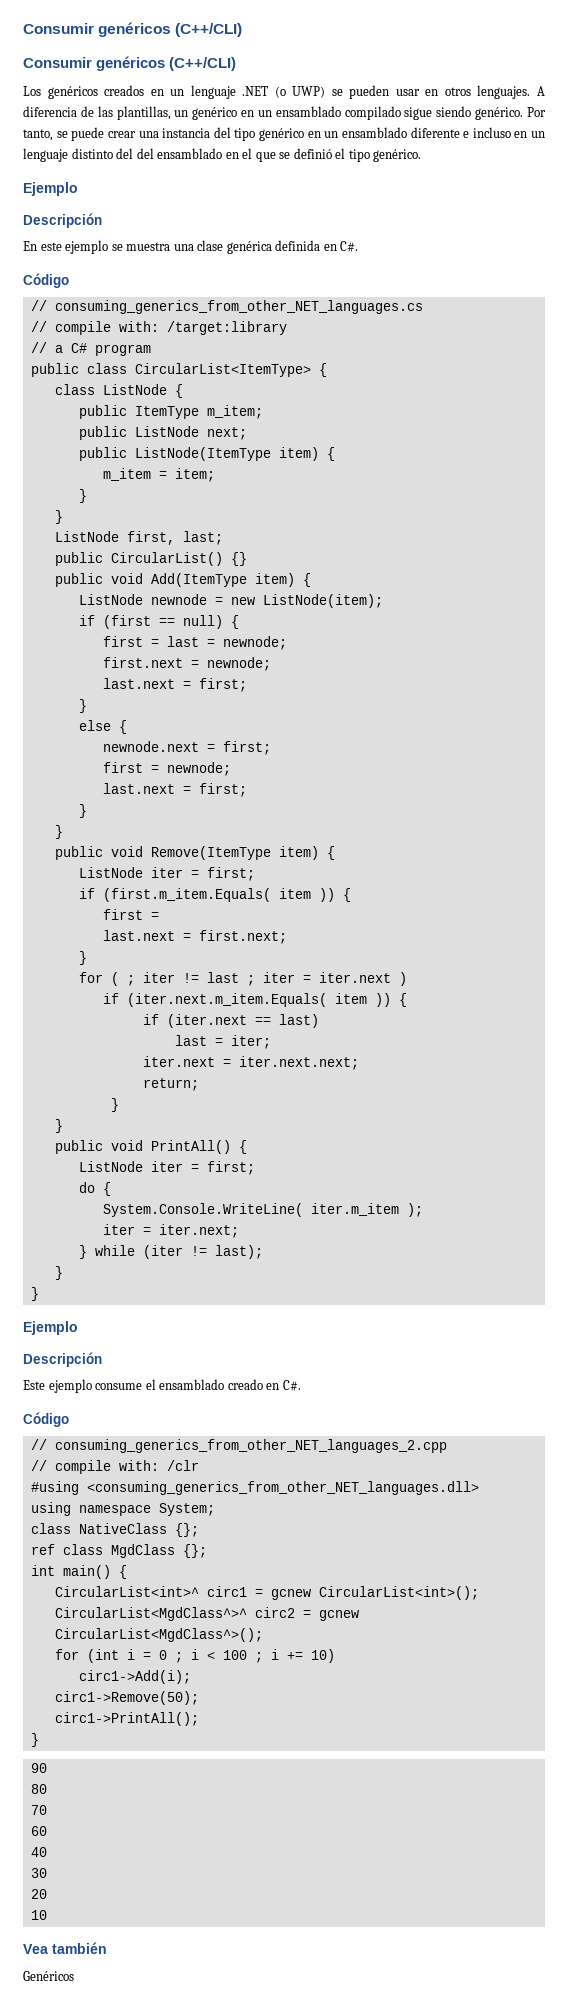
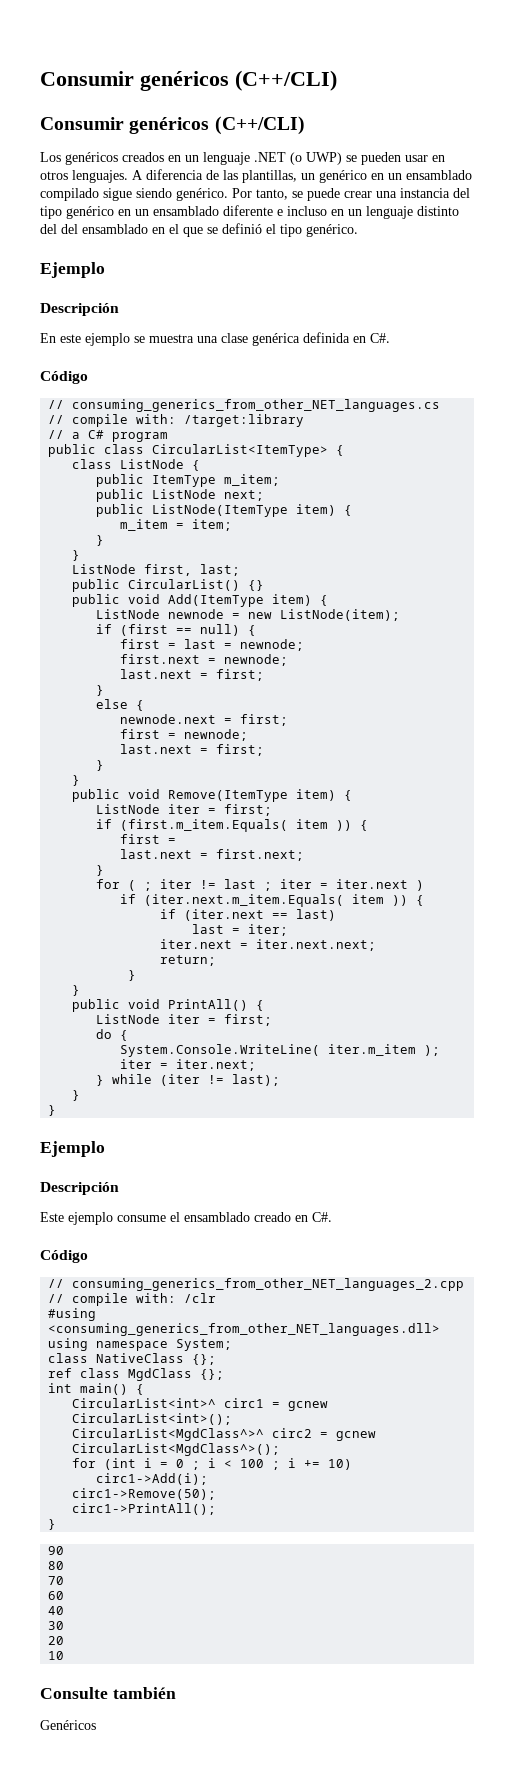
[23,1944,48,1954] Vea -> [40,1687,108,1699] Consulte

